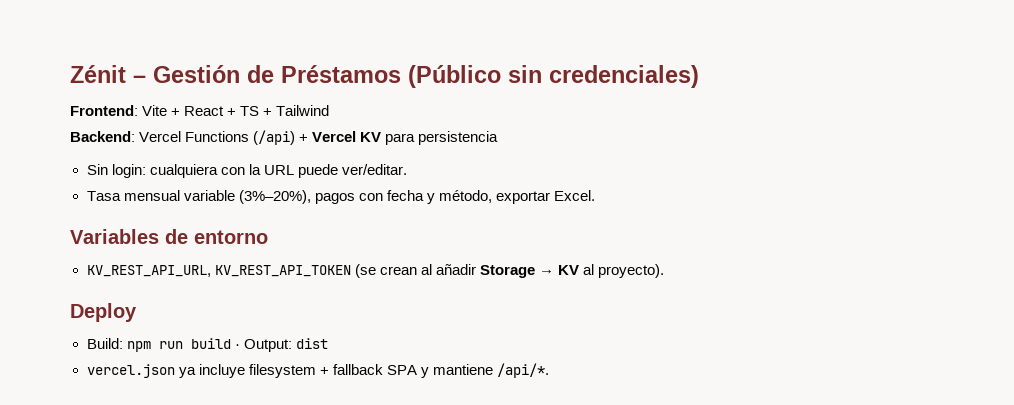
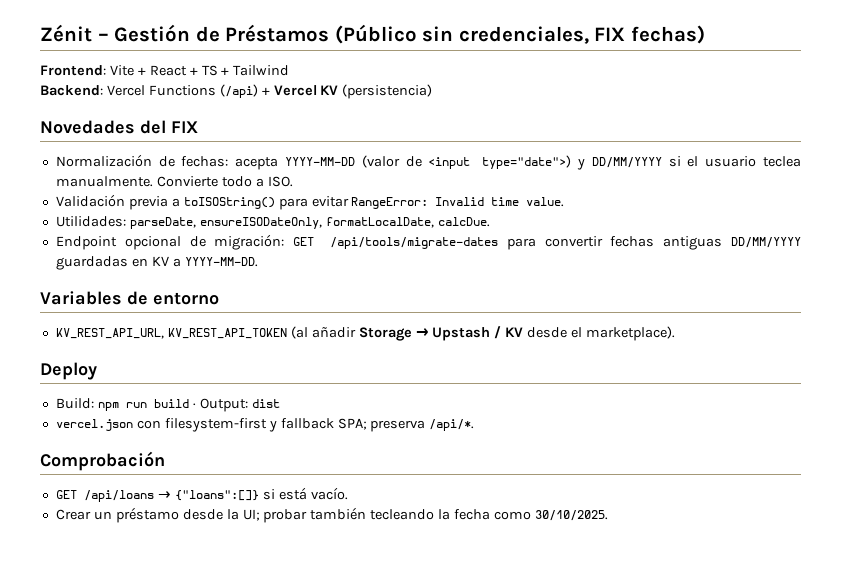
[549,65,699,88] credenciales) -> [458,25,705,44] credenciales, FIX fechas)
[385,131,499,145] [86,164,407,178] [86,190,596,204] para persistencia // Sin login: cualquiera con la URL puede ver/editar. // Tasa mensual variable (3%–20%), pagos con fecha y método, exportar Excel. -> [342,84,433,99] [40,120,198,134] [55,154,802,170] [55,176,293,187] [55,194,565,210] [55,216,490,229] [55,234,801,250] [55,256,258,270] (persistencia) // Novedades del FIX // Normalización de fechas: acepta YYYY-MM-DD (valor de <input type="date">) y DD/MM/YYYY si el usuario teclea manualmente. Convierte todo a ISO. // Validación previa a toISOString() para evitar RangeError: Invalid time value. // Utilidades: parseDate, ensureISODateOnly, formatLocalDate, calcDue. // Endpoint opcional de migración: GET /api/tools/migrate-dates para convertir fechas antiguas DD/MM/YYYY guardadas en KV a YYYY-MM-DD.
[354,264,664,278] (se crean al añadir Storage → KV al proyecto). -> [290,326,676,341] (al añadir Storage → Upstash / KV desde el marketplace).
[178,363,549,378] ya incluye filesystem + fallback SPA y mantiene /api/*. -> [136,418,475,432] [40,451,165,471] [55,487,348,502] [55,507,608,523] con filesystem-first y fallback SPA; preserva /api/*. // Comprobación // GET /api/loans → {"loans":[]} si está vacío. // Crear un préstamo desde la UI; probar también tecleando la fecha como 30/10/2025.

